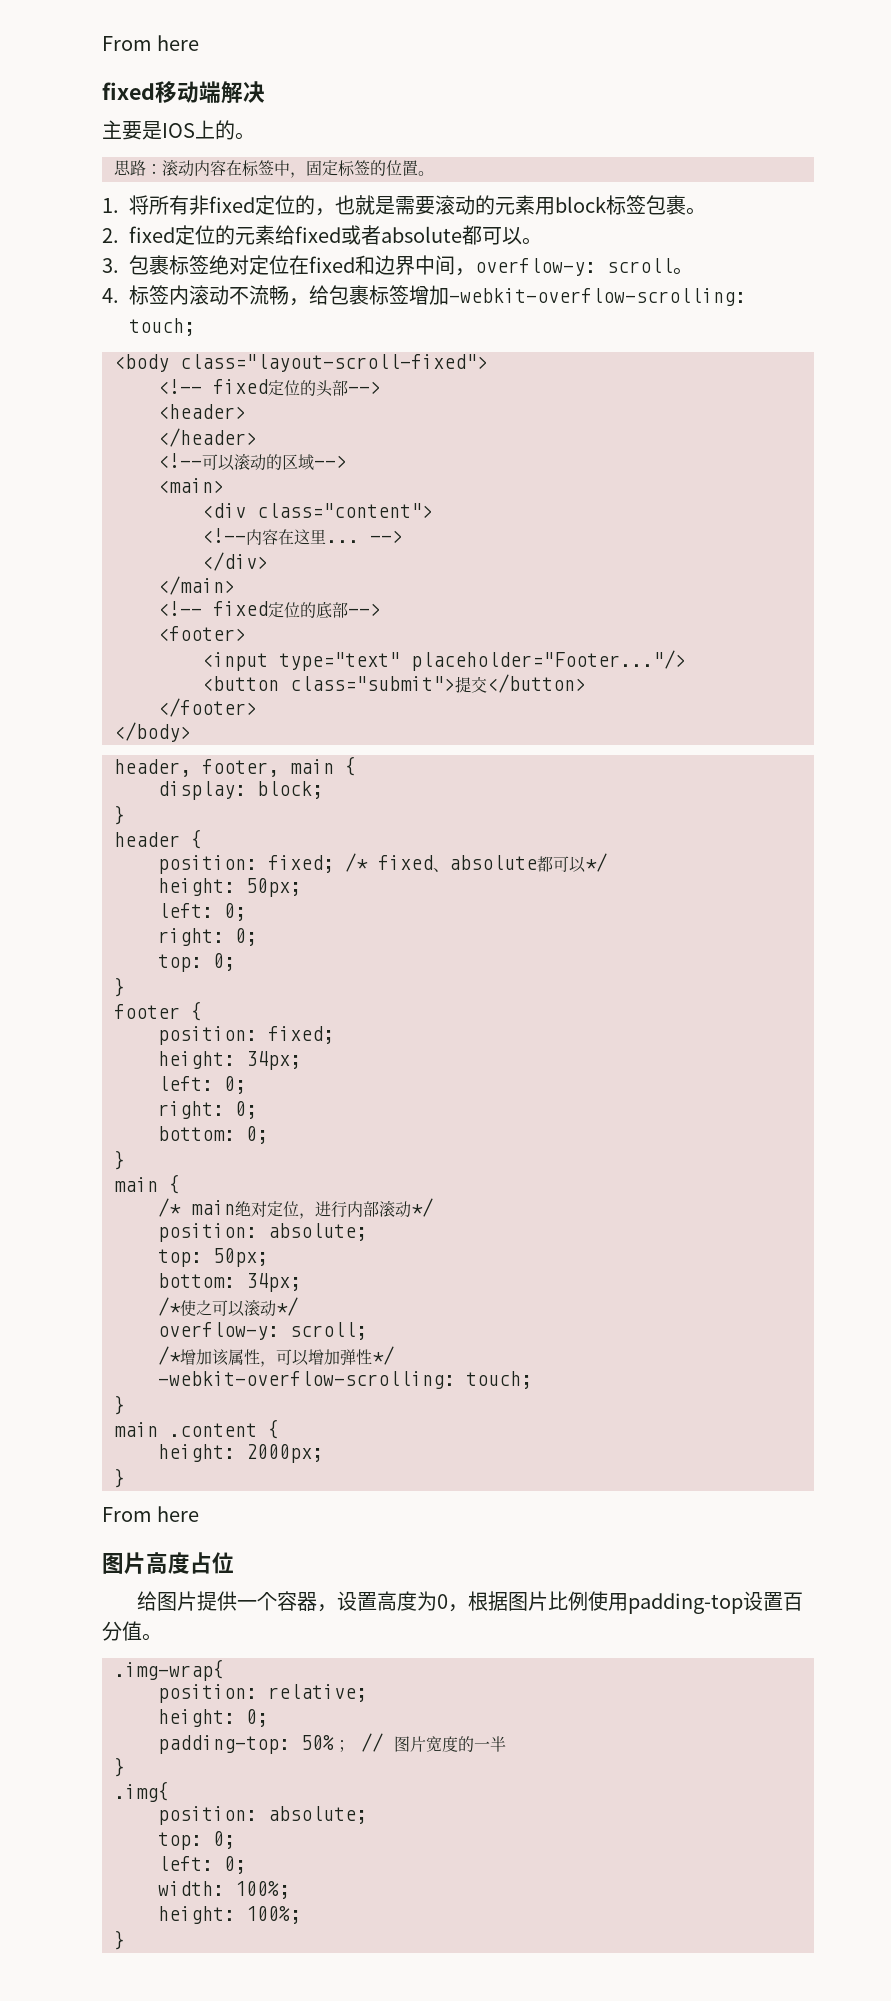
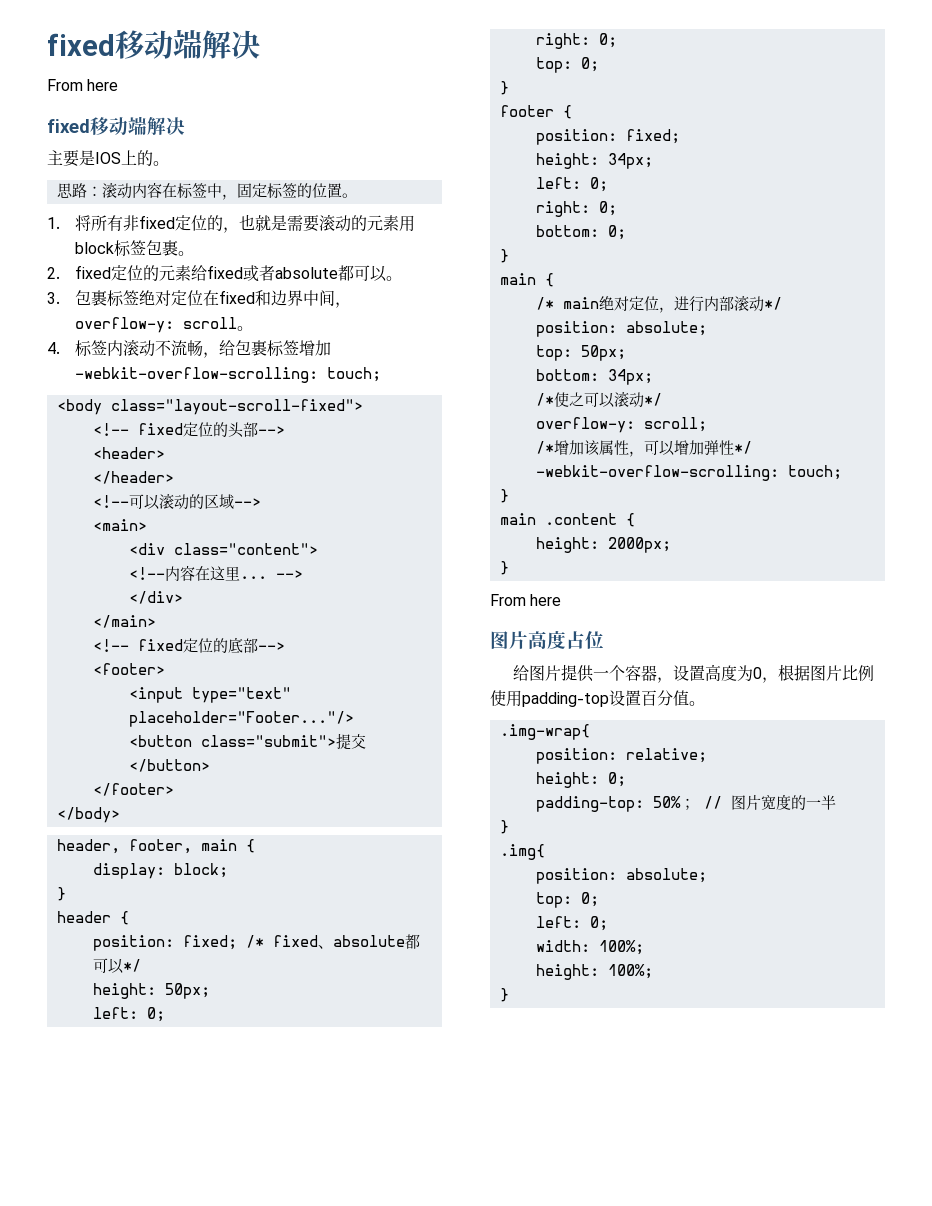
(102, 43) none -> [47,30,260,59] fixed移动端解决 //

